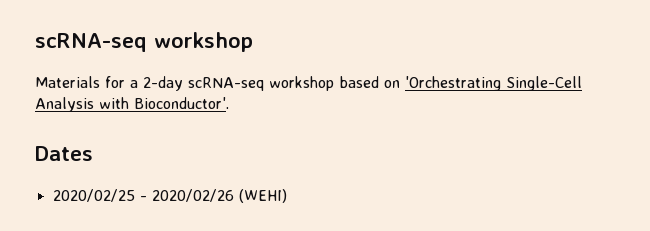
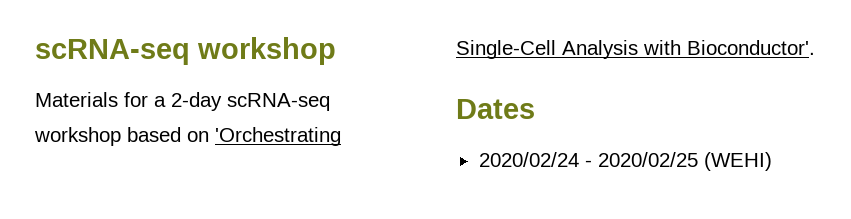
[52,189,234,202] 2020/02/25 - 2020/02/26 -> [478,152,698,167] 2020/02/24 - 2020/02/25

